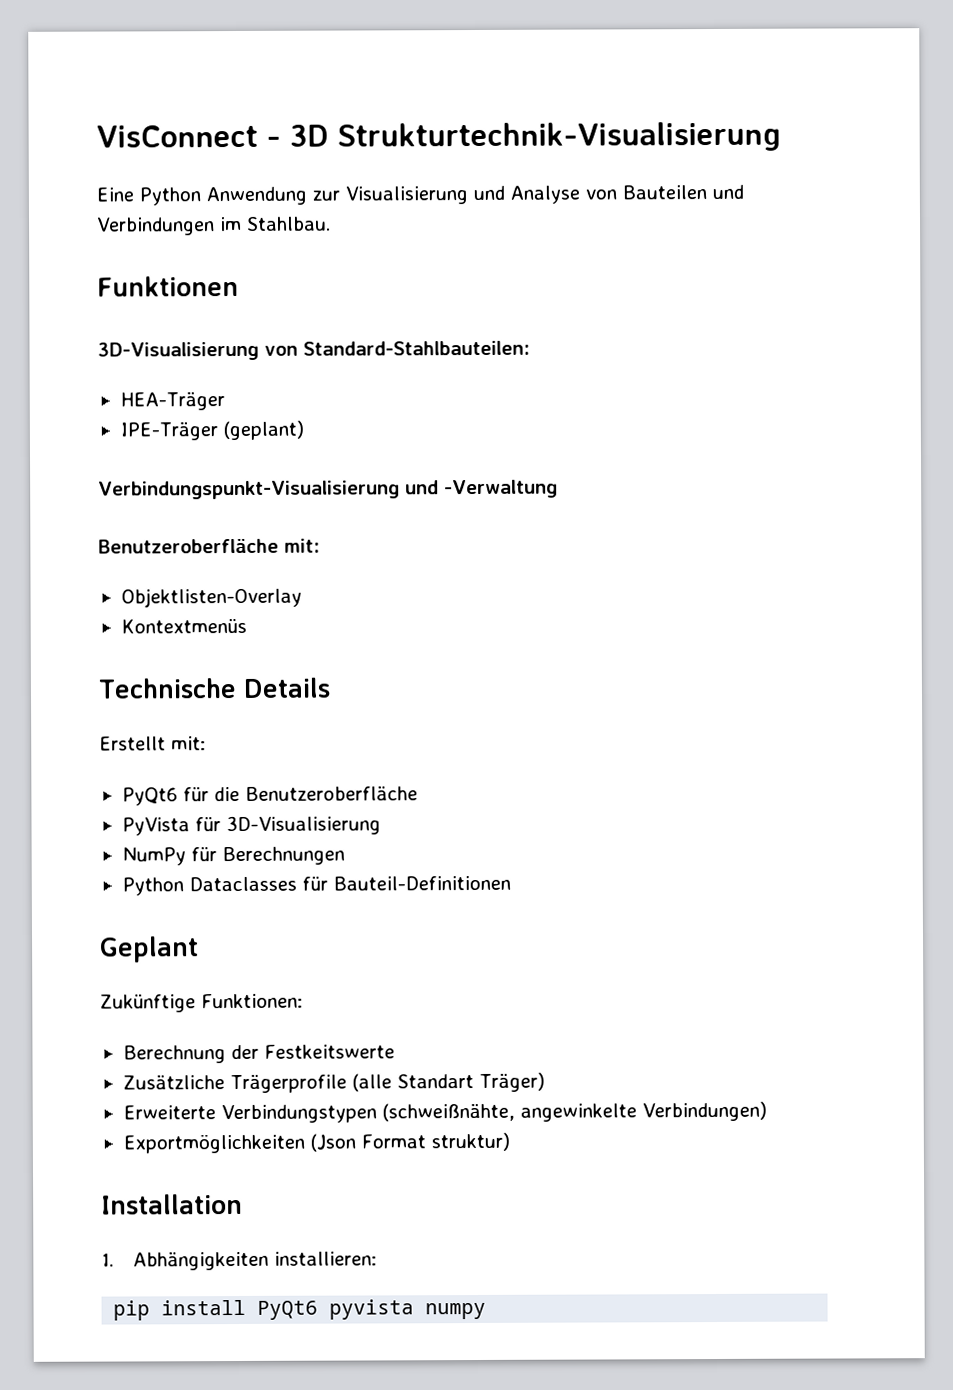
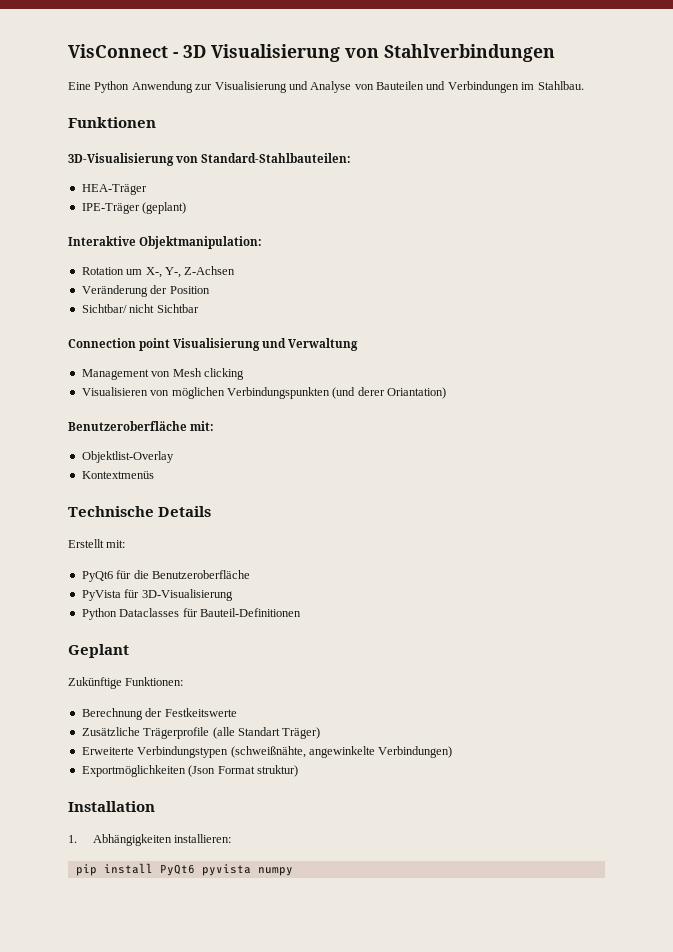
[337,121,781,153] Strukturtechnik-Visualisierung -> [211,44,555,62] Visualisierung von Stahlverbindungen
[98,479,558,500] Verbindungspunkt-Visualisierung und -Verwaltung -> [68,236,263,249] [81,266,236,278] [81,285,210,297] [81,304,199,313] [68,338,359,351] [81,368,244,380] [81,387,446,399] Interaktive Objektmanipulation: // Rotation um X-, Y-, Z-Achsen // Veränderung der Position // Sichtbar/ nicht Sichtbar // Connection point Visualisierung und Verwaltung // Management von Mesh clicking // Visualisieren von möglichen Verbindungspunkten (und derer Oriantation)
[120,587,302,608] Objektlisten-Overlay -> [81,451,174,463] Objektlist-Overlay
[121,846,345,866] // NumPy für Berechnungen -> (233, 595) none

